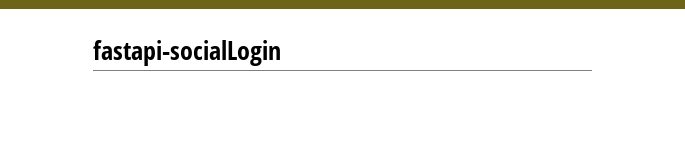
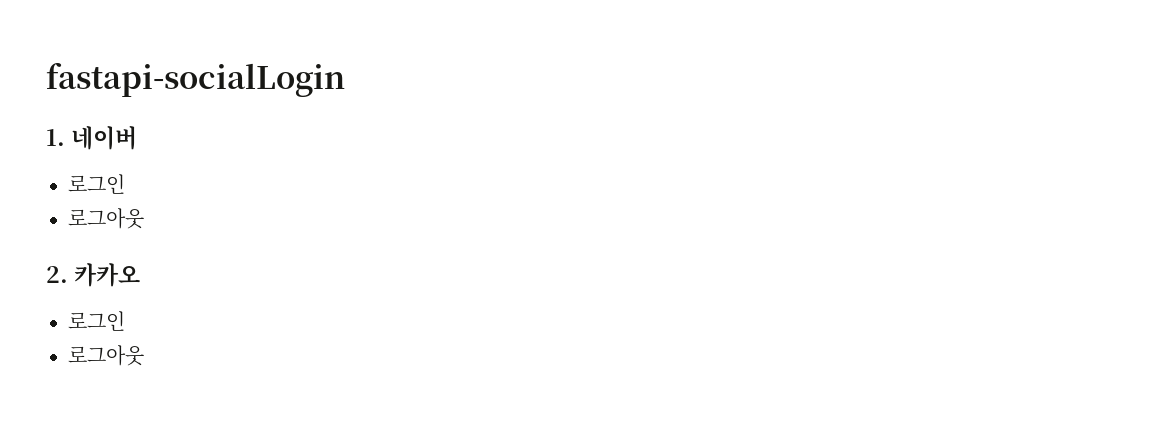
(281, 53) none -> [46,126,138,150] [68,174,125,194] [68,208,144,229] [46,263,141,287] [68,311,125,331] [68,345,144,366] // 1. 네이버 // 로그인 // 로그아웃 // 2. 카카오 // 로그인 // 로그아웃

